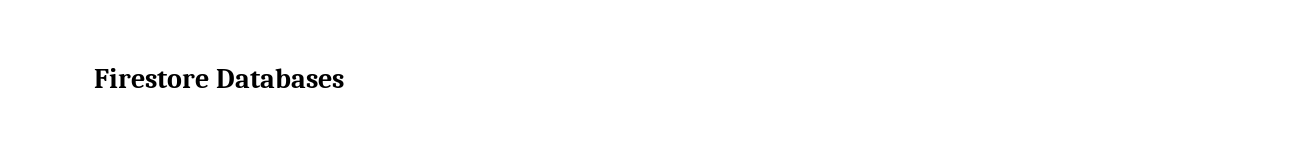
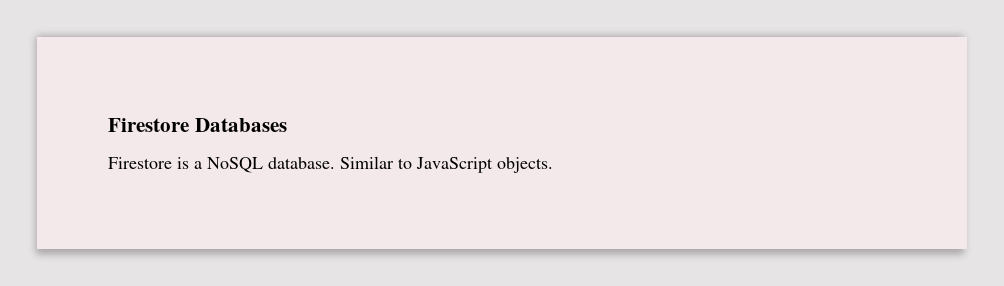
(345, 78) none -> [108,156,553,173] // Firestore is a NoSQL database. Similar to JavaScript objects.

